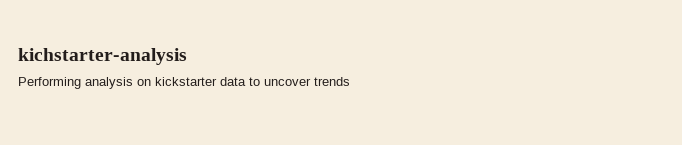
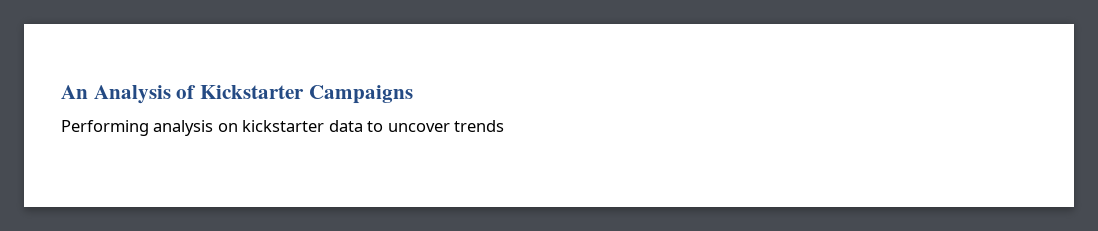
[18,48,187,65] kichstarter-analysis -> [61,85,413,104] An Analysis of Kickstarter Campaigns

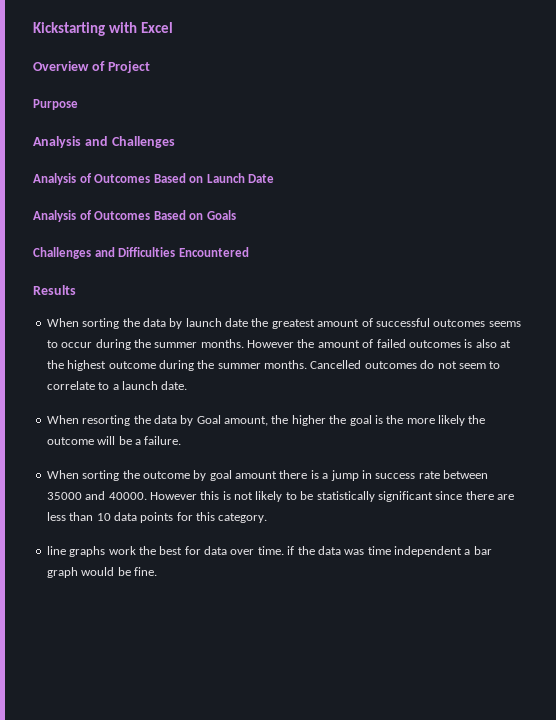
[61,85,413,104] [61,120,505,136] An Analysis of Kickstarter Campaigns // Performing analysis on kickstarter data to uncover trends -> [33,22,173,36] [33,61,150,73] [33,99,78,110] [33,136,175,148] [33,173,275,185] [33,210,236,222] [33,247,249,259] [33,285,76,295] [46,318,521,329] [46,339,511,350] [46,360,501,371] [46,381,188,390] [46,415,486,426] [46,436,182,445] [46,470,488,481] [46,491,514,502] [46,512,268,523] [46,546,492,557] [46,567,157,578] Kickstarting with Excel // Overview of Project // Purpose // Analysis and Challenges // Analysis of Outcomes Based on Launch Date // Analysis of Outcomes Based on Goals // Challenges and Difficulties Encountered // Results // When sorting the data by launch date the greatest amount of successful outcomes seems to occur during the summer months. However the amount of failed outcomes is also at the highest outcome during the summer months. Cancelled outcomes do not seem to correlate to a launch date. // When resorting the data by Goal amount, the higher the goal is the more likely the outcome will be a failure. // When sorting the outcome by goal amount there is a jump in success rate between 35000 and 40000. However this is not likely to be statistically significant since there are less than 10 data points for this category. // line graphs work the best for data over time. if the data was time independent a bar graph would be fine.

